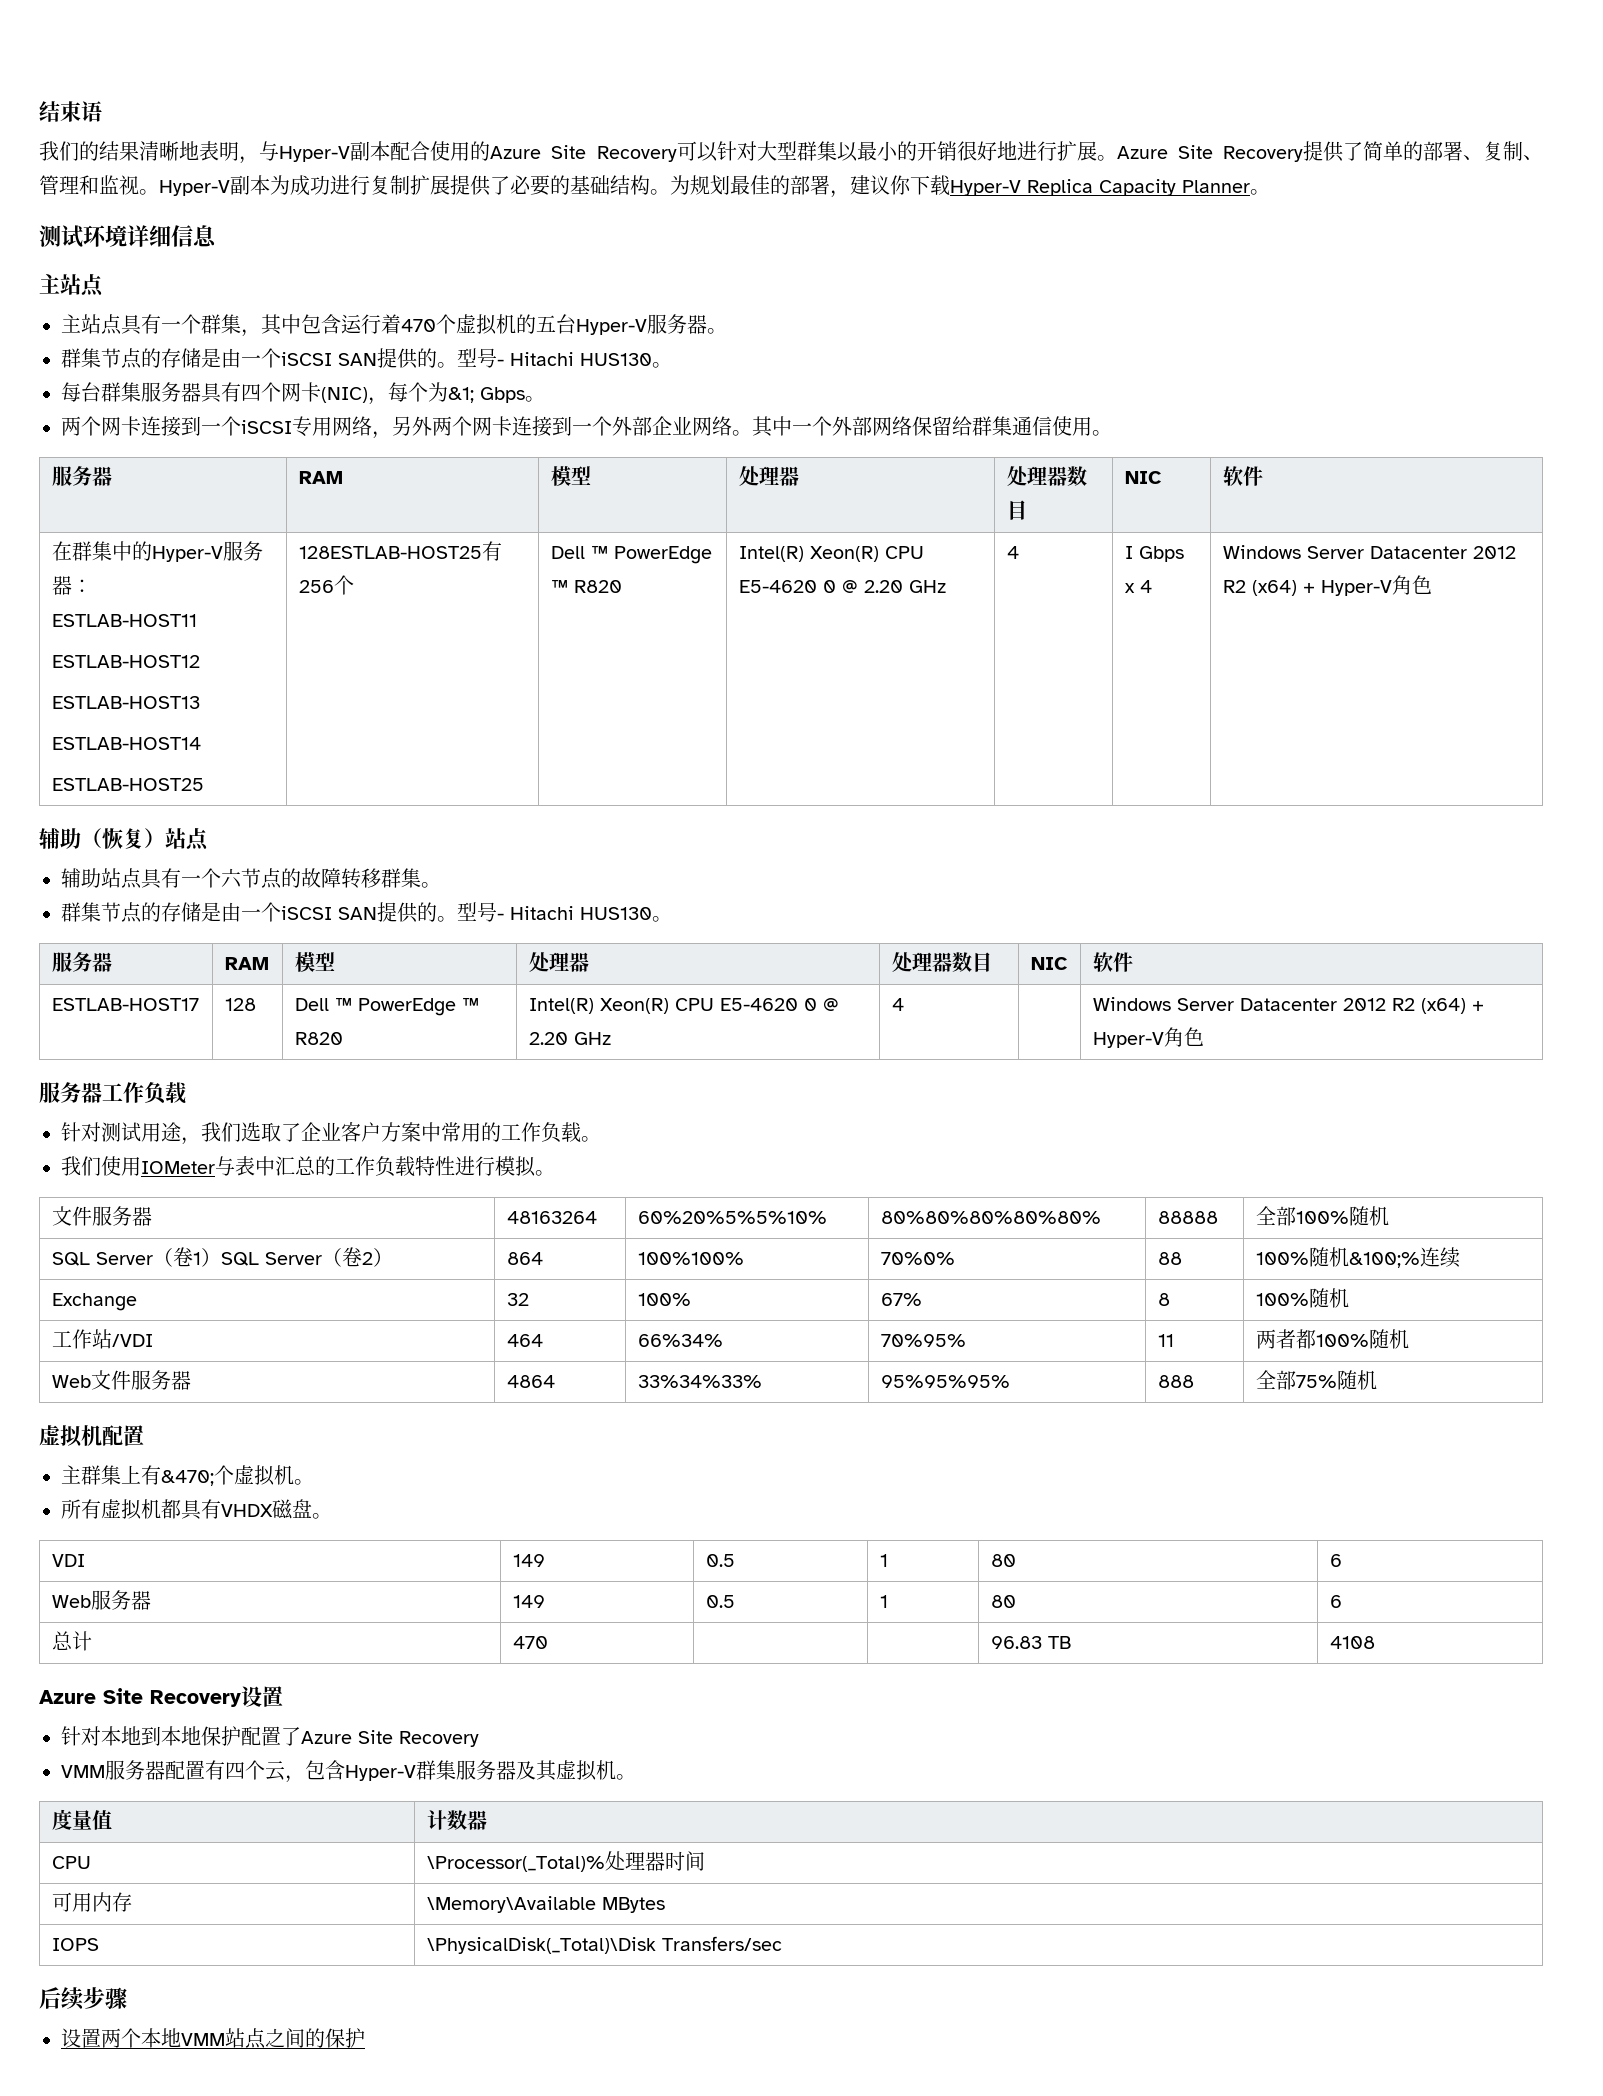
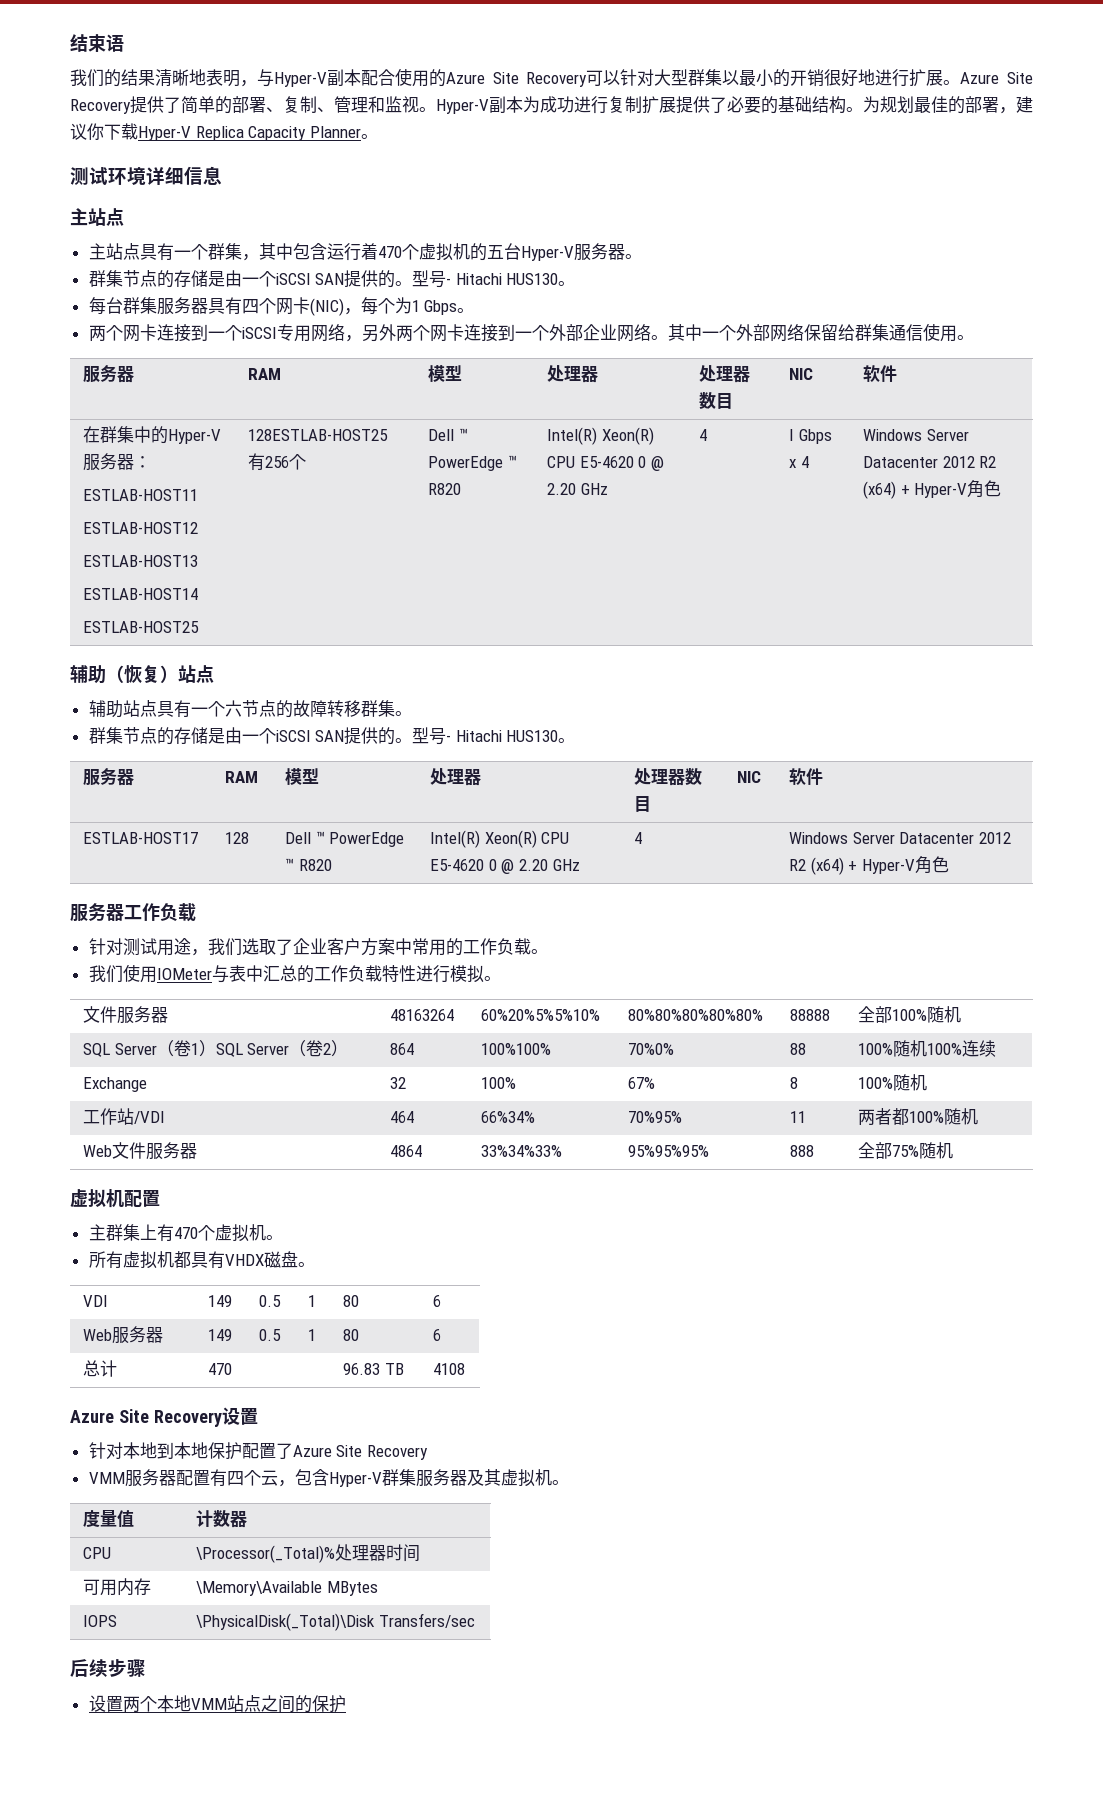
[448,387,474,403] &1; -> [411,300,420,312] 1
[1348,1252,1420,1268] &100;% -> [927,1043,963,1055] 100%
[161,1470,214,1486] &470; -> [173,1227,198,1239] 470

